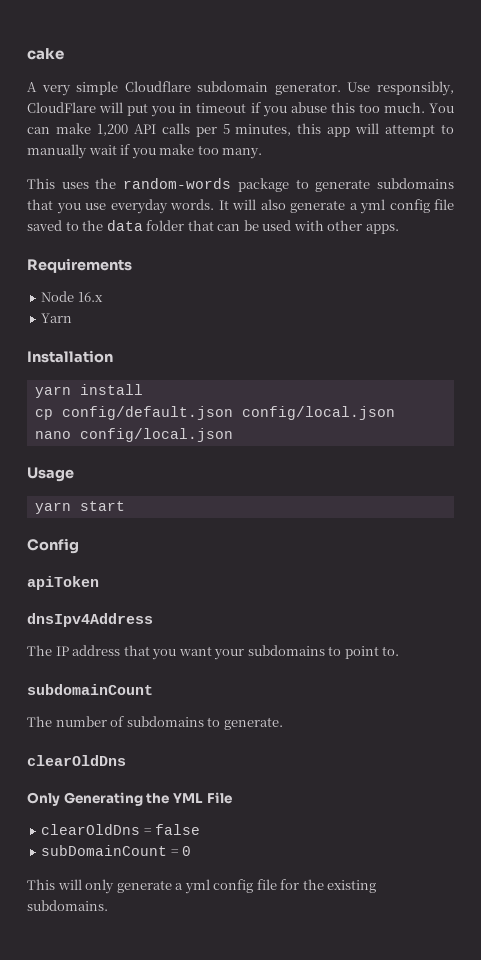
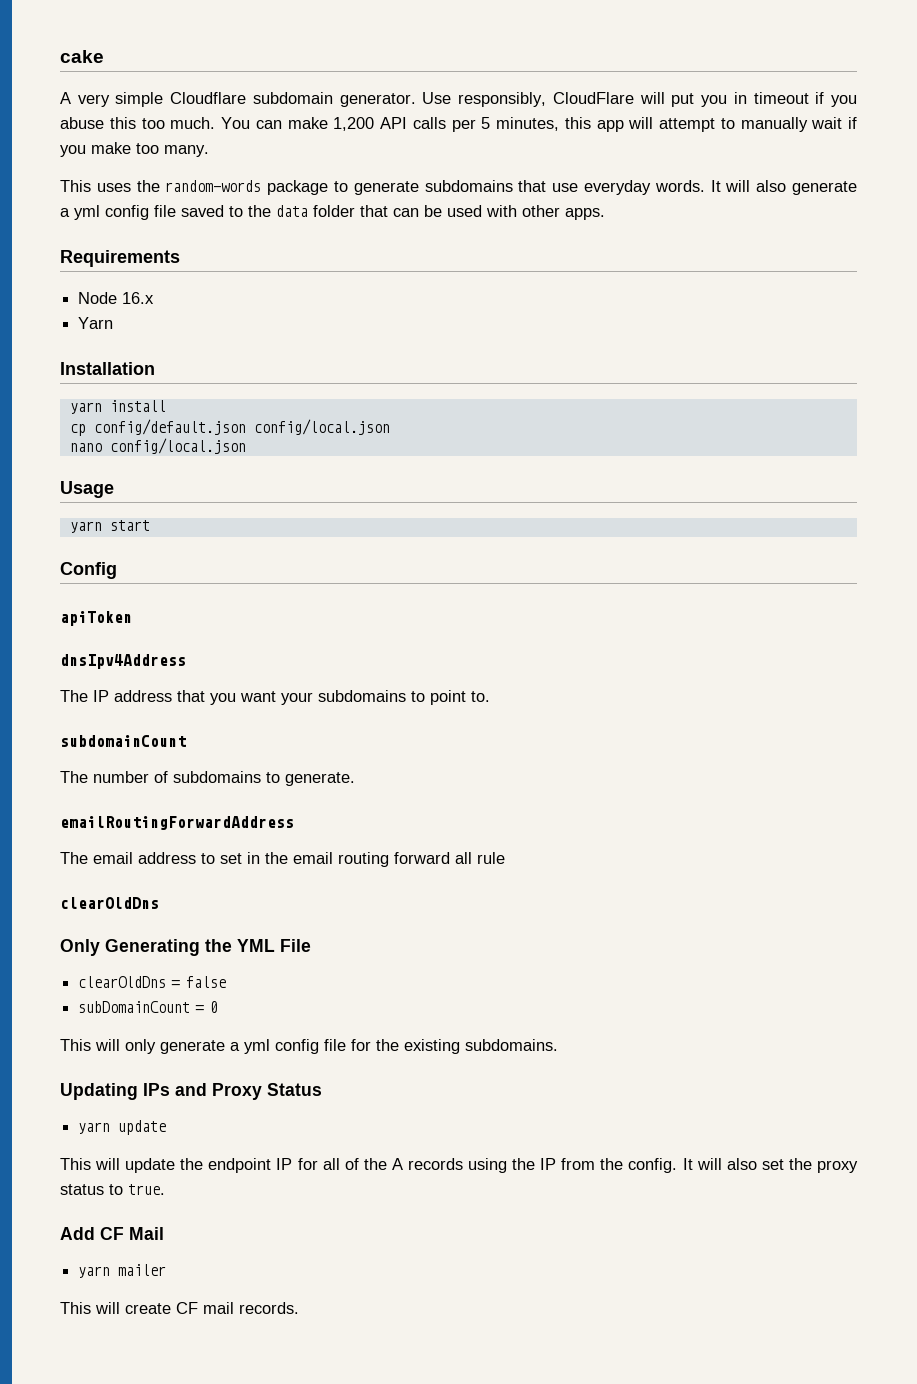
[56,203,81,214] you -> (547, 186) none
(283, 723) none -> [60,816,294,830] [60,852,505,867] // emailRoutingForwardAddress // The email address to set in the email routing forward all rule
(108, 905) none -> [60,1083,322,1100] [78,1120,167,1135] [60,1158,858,1173] [60,1184,165,1195] [60,1227,164,1240] [78,1264,167,1278] [60,1302,299,1314] // Updating IPs and Proxy Status // yarn update // This will update the endpoint IP for all of the A records using the IP from the config. It will also set the proxy status to true. // Add CF Mail // yarn mailer // This will create CF mail records.

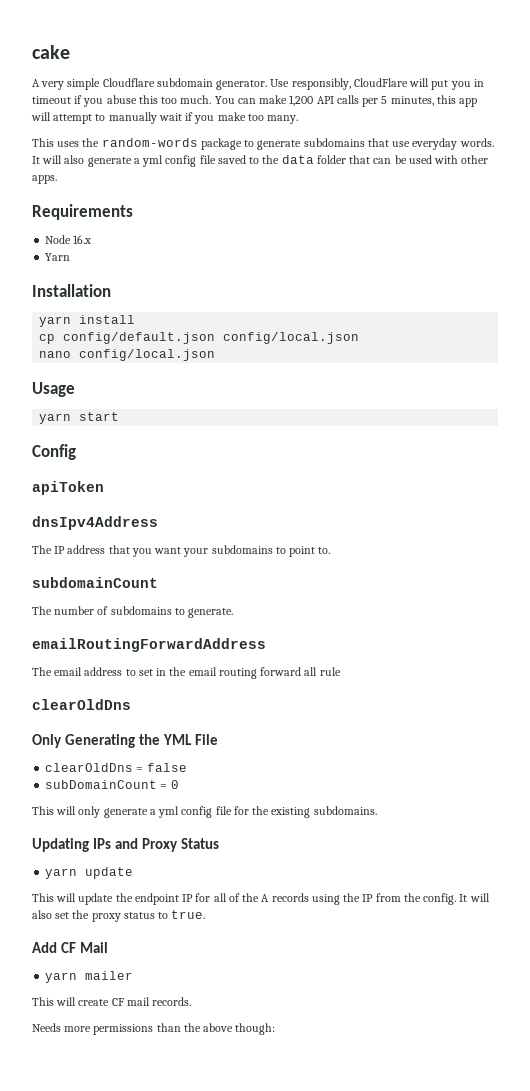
(299, 1308) none -> [32,1023,276,1035] // Needs more permissions than the above though:

